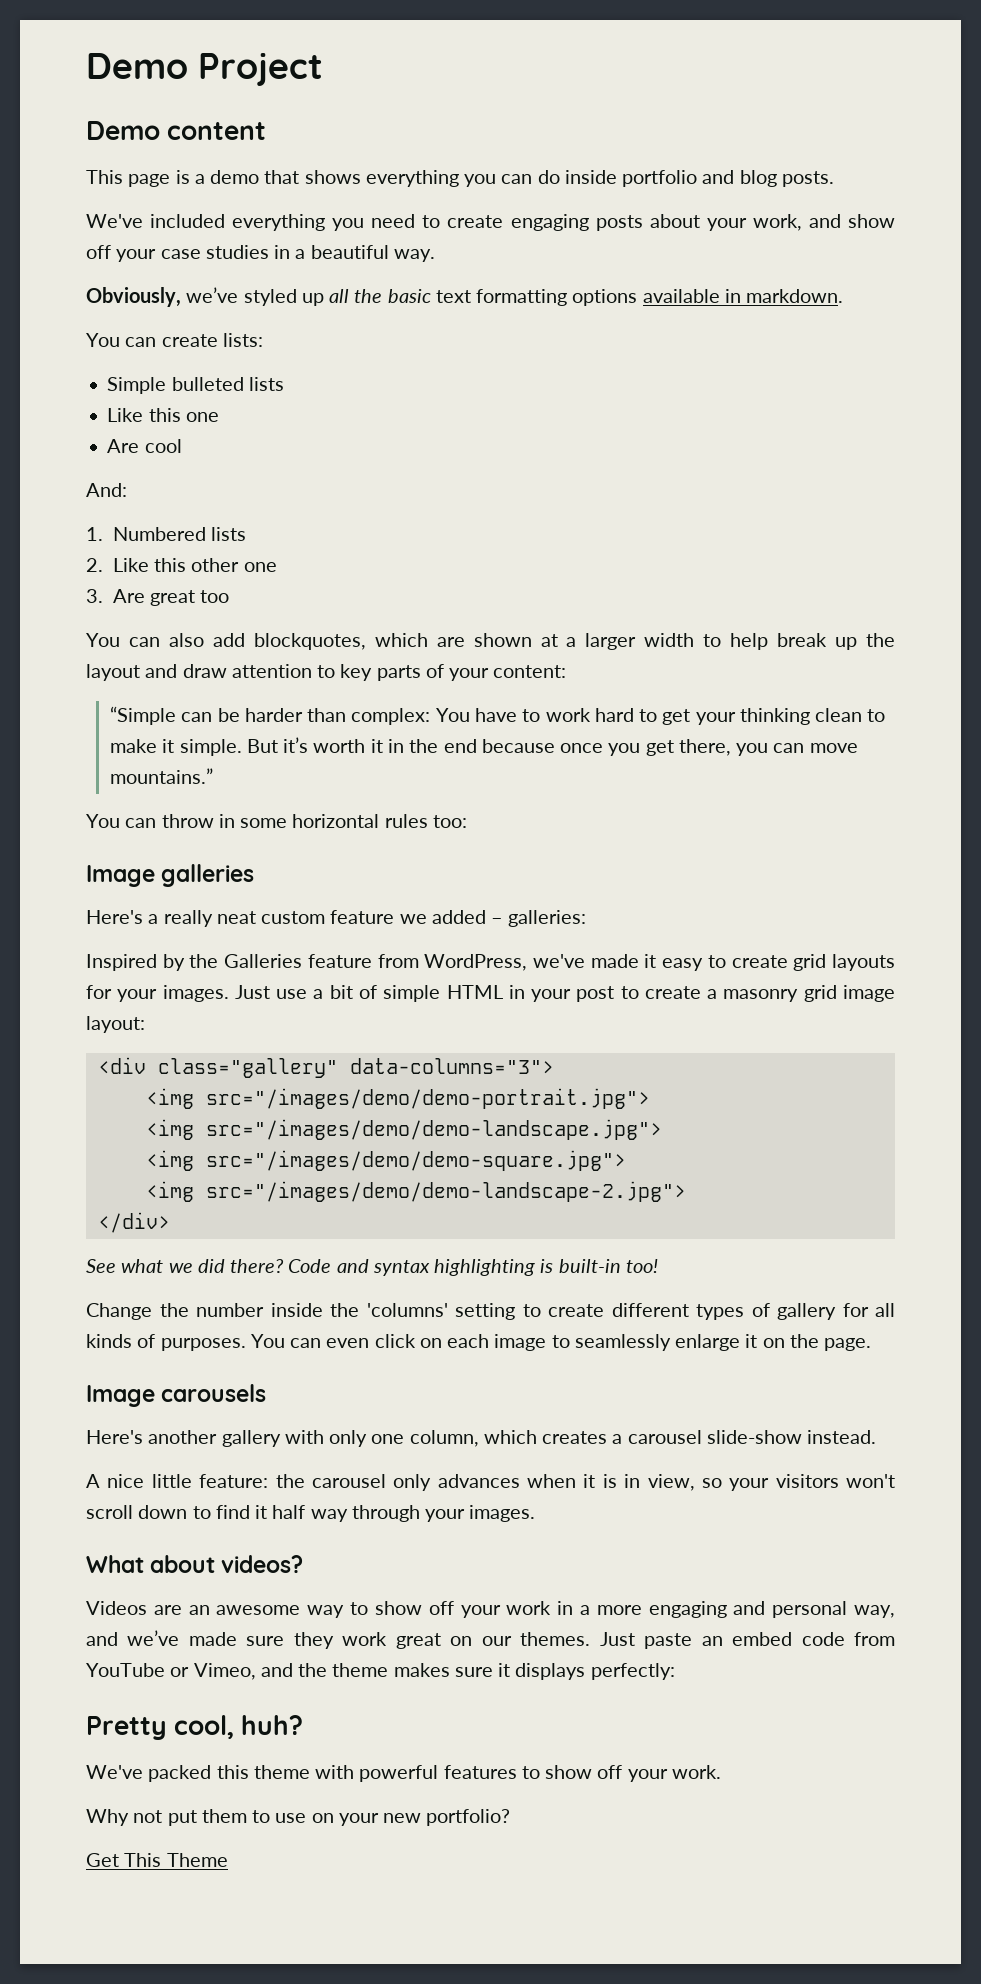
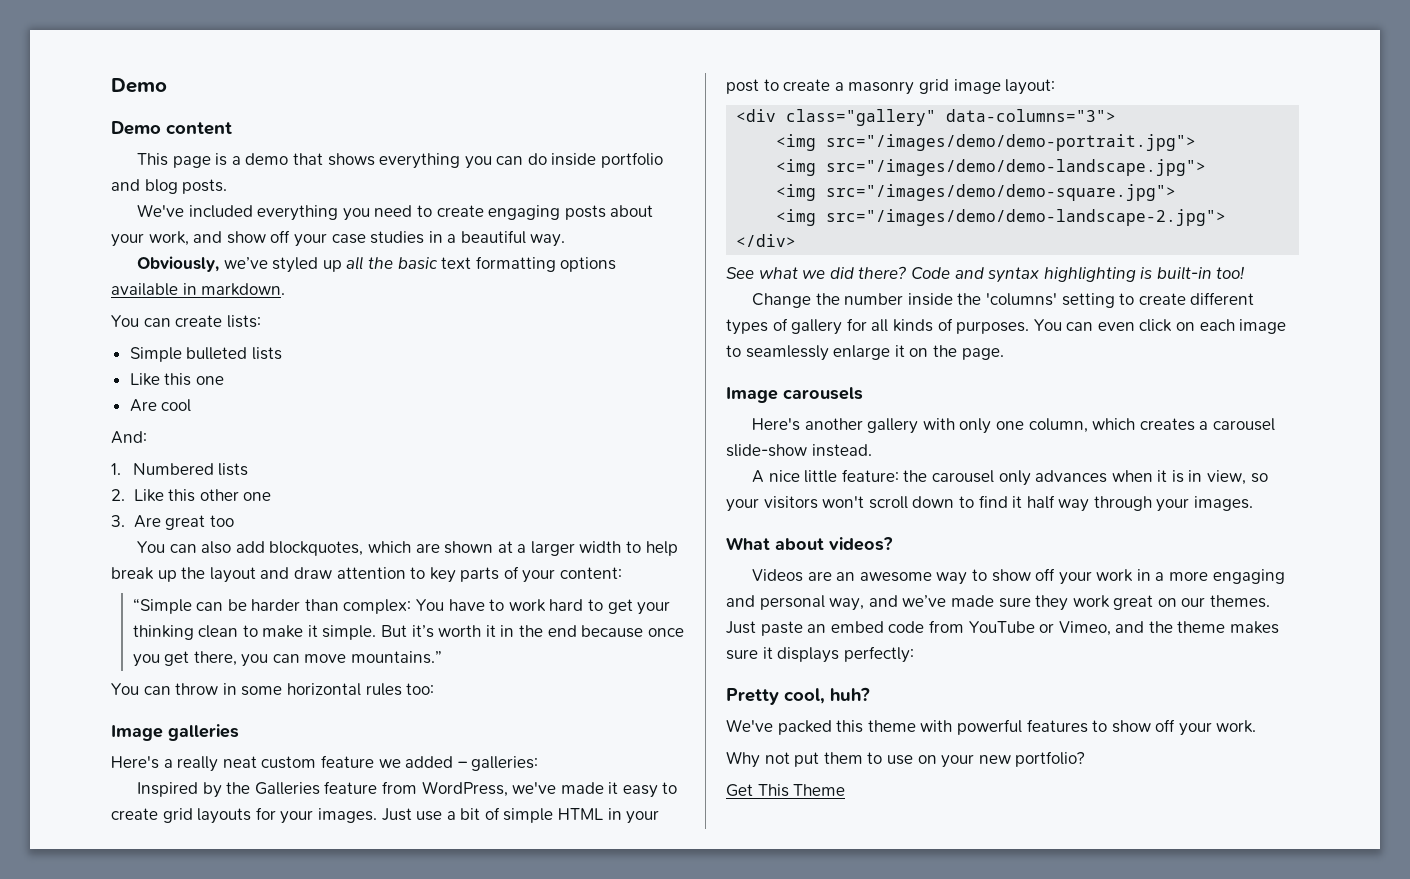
[86,52,323,86] Demo Project -> [111,78,167,93] Demo

